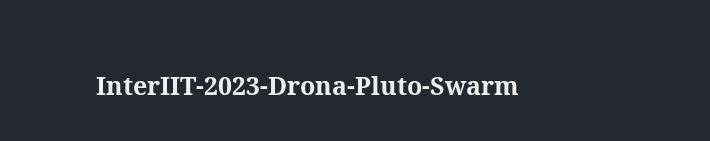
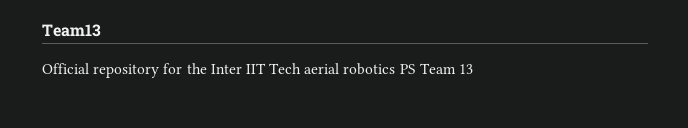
[96,76,519,95] InterIIT-2023-Drona-Pluto-Swarm -> [42,24,101,37] [42,63,474,78] Team13 // Official repository for the Inter IIT Tech aerial robotics PS Team 13

